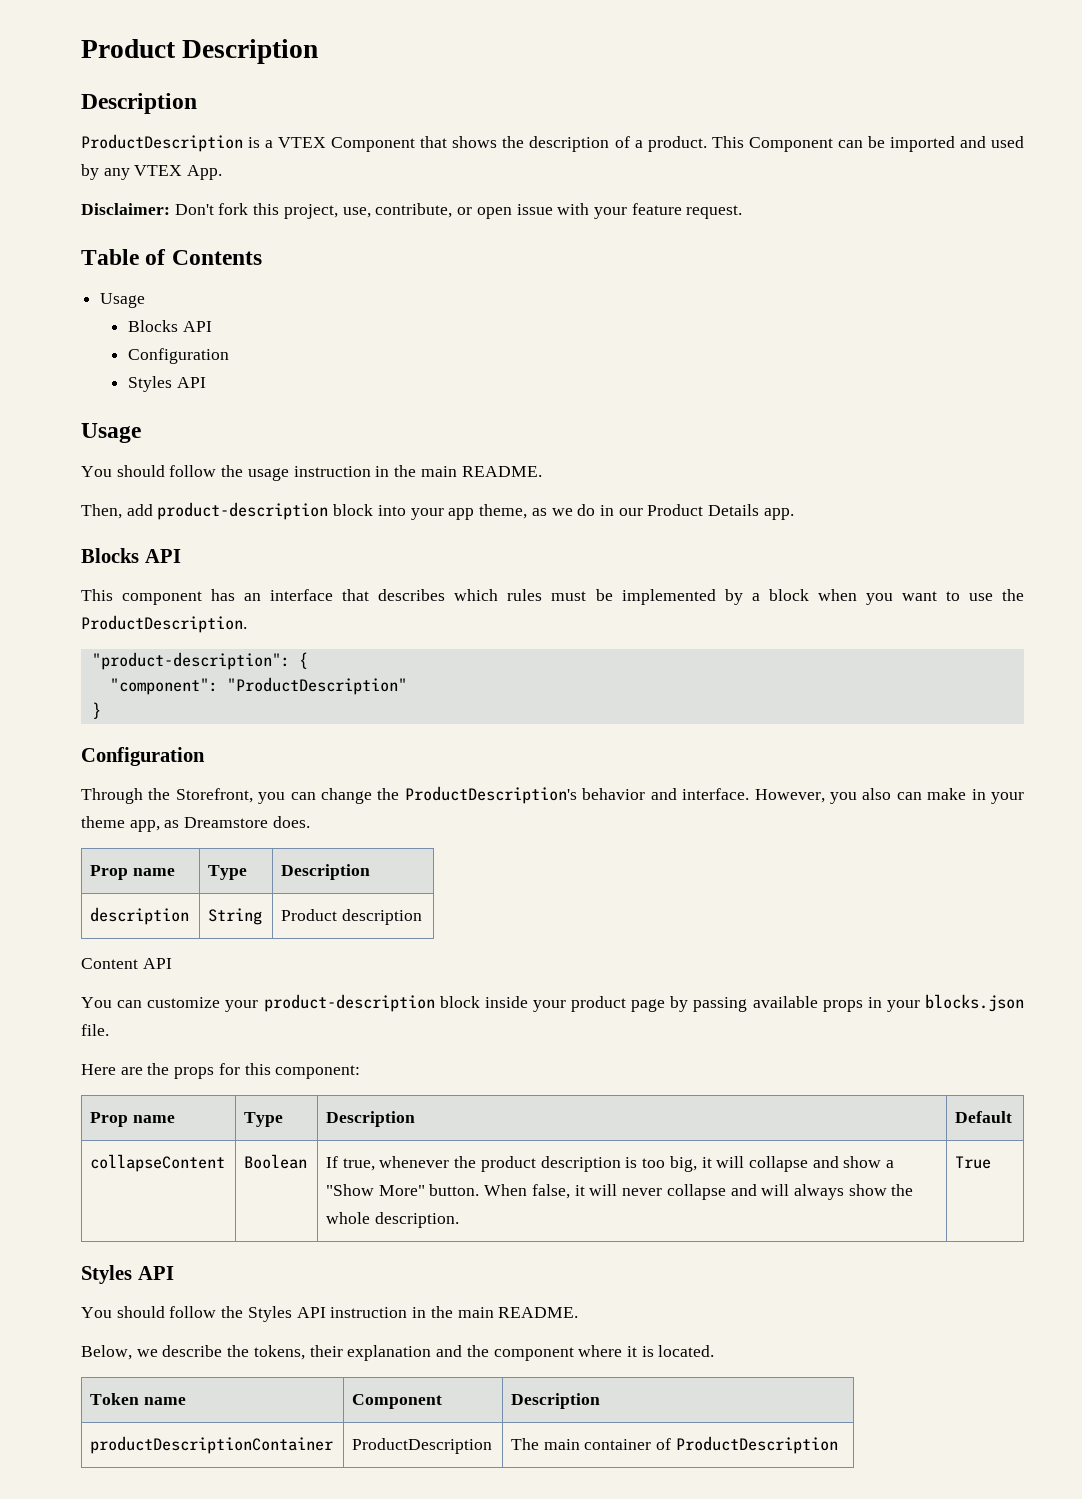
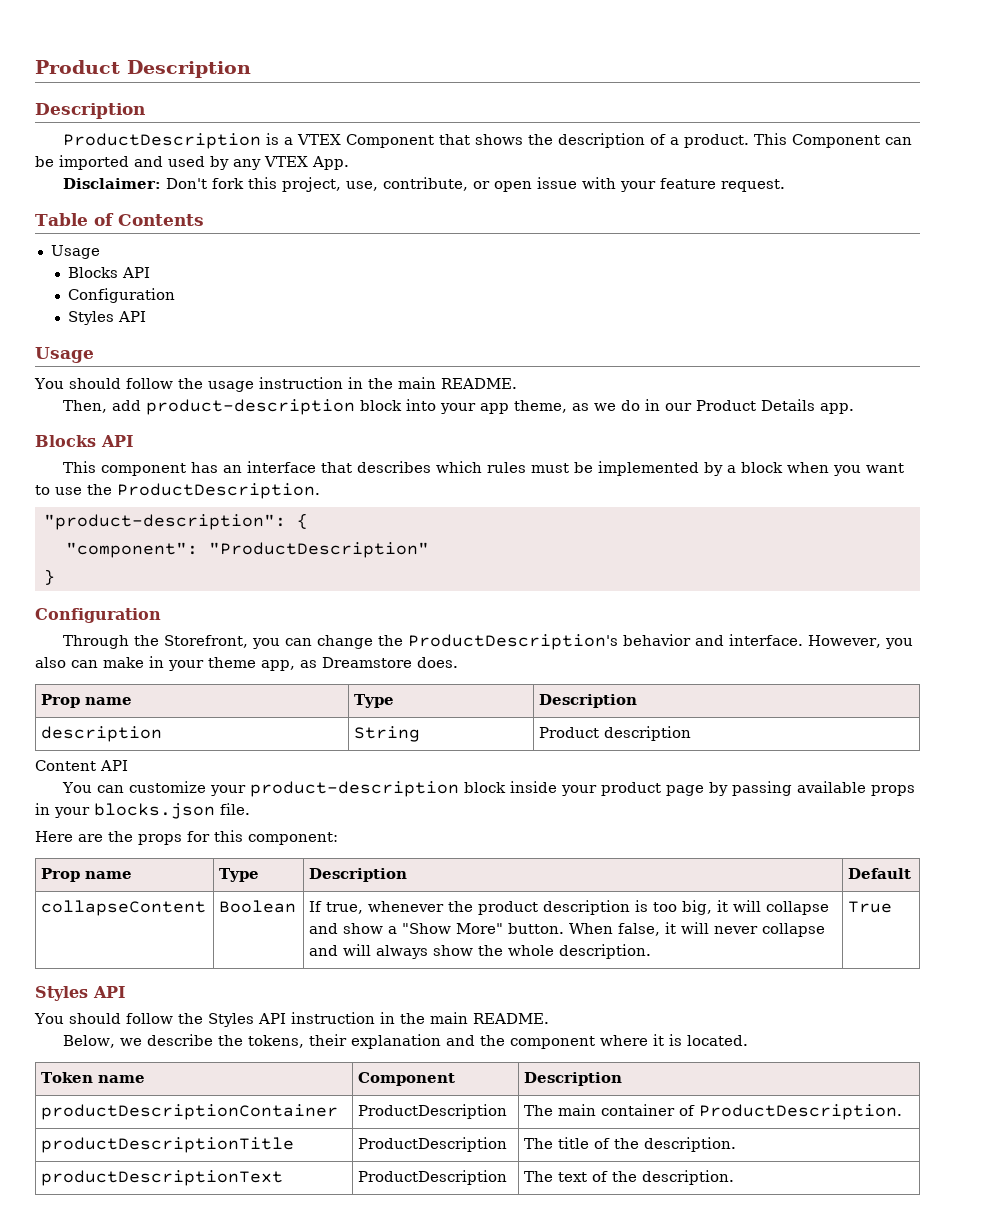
[675,1436,838,1454] ProductDescription -> [699,1104,903,1120] [41,1137,295,1153] [358,1137,508,1152] [524,1137,737,1152] [41,1170,284,1186] [358,1170,508,1185] [524,1170,735,1185] ProductDescription. // productDescriptionTitle | ProductDescription | The title of the description. // productDescriptionText | ProductDescription | The text of the description.

